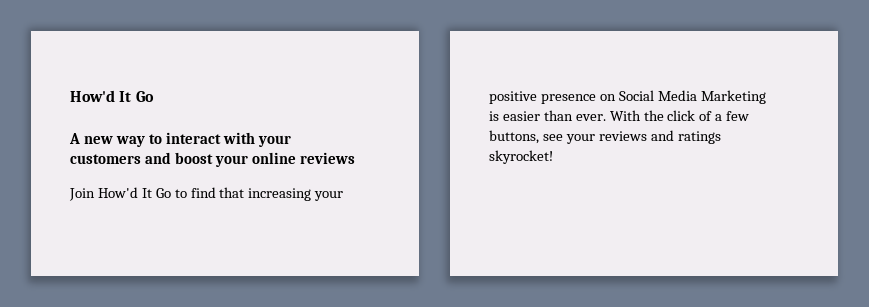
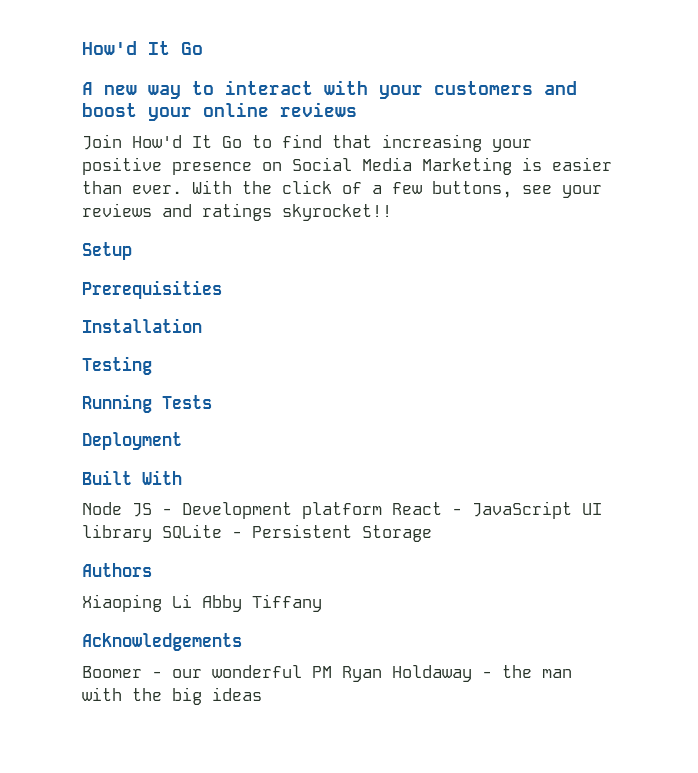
[489,150,553,164] skyrocket! -> [282,204,392,221] [82,242,132,260] [82,280,222,299] [82,318,202,333] [82,356,152,375] [82,394,212,413] [82,432,182,450] [82,470,182,485] [82,501,602,519] [82,524,432,542] [82,563,152,577] [82,594,322,612] [82,633,242,651] [82,665,572,682] [82,687,262,705] skyrocket!! // Setup // Prerequisities // Installation // Testing // Running Tests // Deployment // Built With // Node JS - Development platform React - JavaScript UI library SQLite - Persistent Storage // Authors // Xiaoping Li Abby Tiffany // Acknowledgements // Boomer - our wonderful PM Ryan Holdaway - the man with the big ideas

